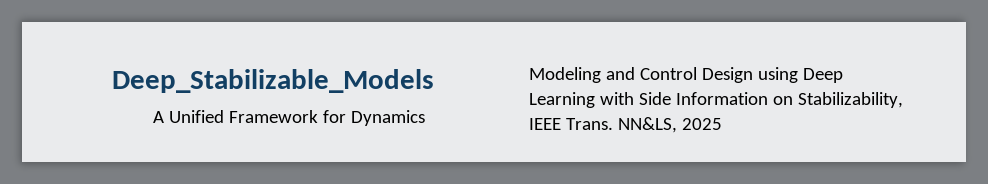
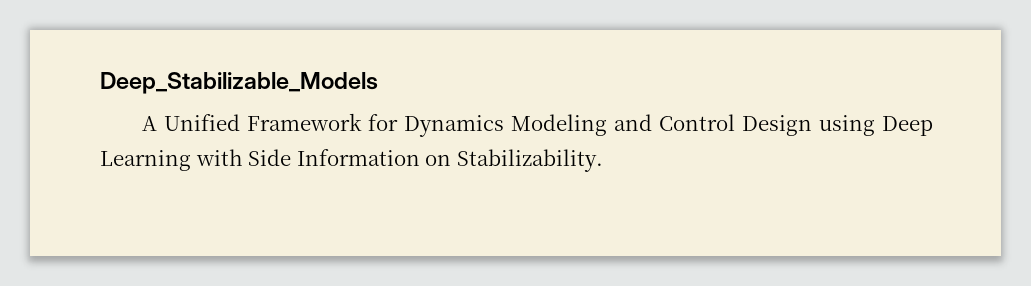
[797,92,903,108] [529,117,722,133] Stabilizability, IEEE Trans. NN&LS, 2025 -> [456,149,603,172] Stabilizability.

